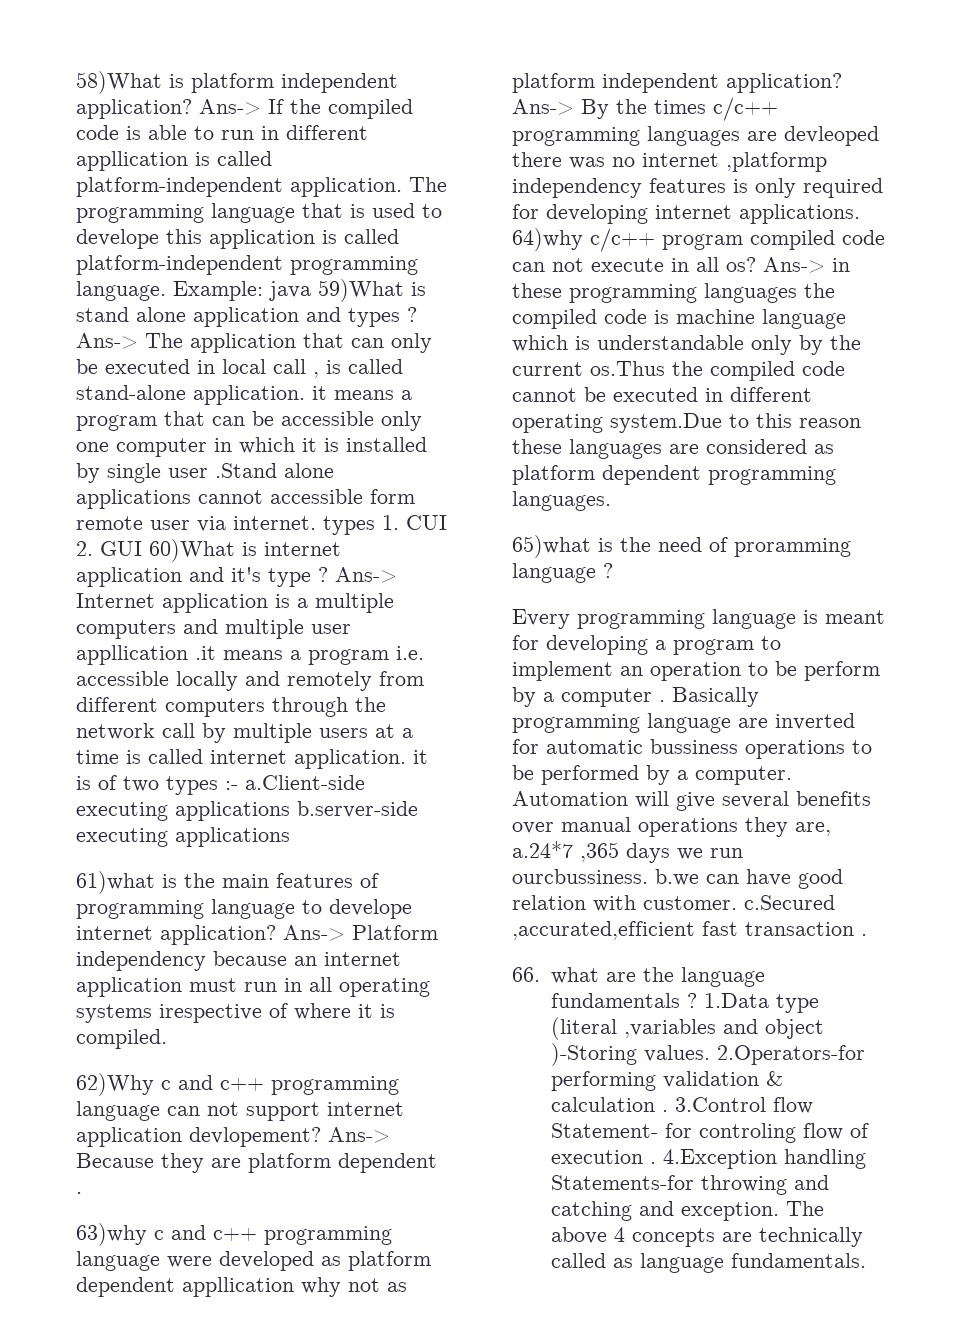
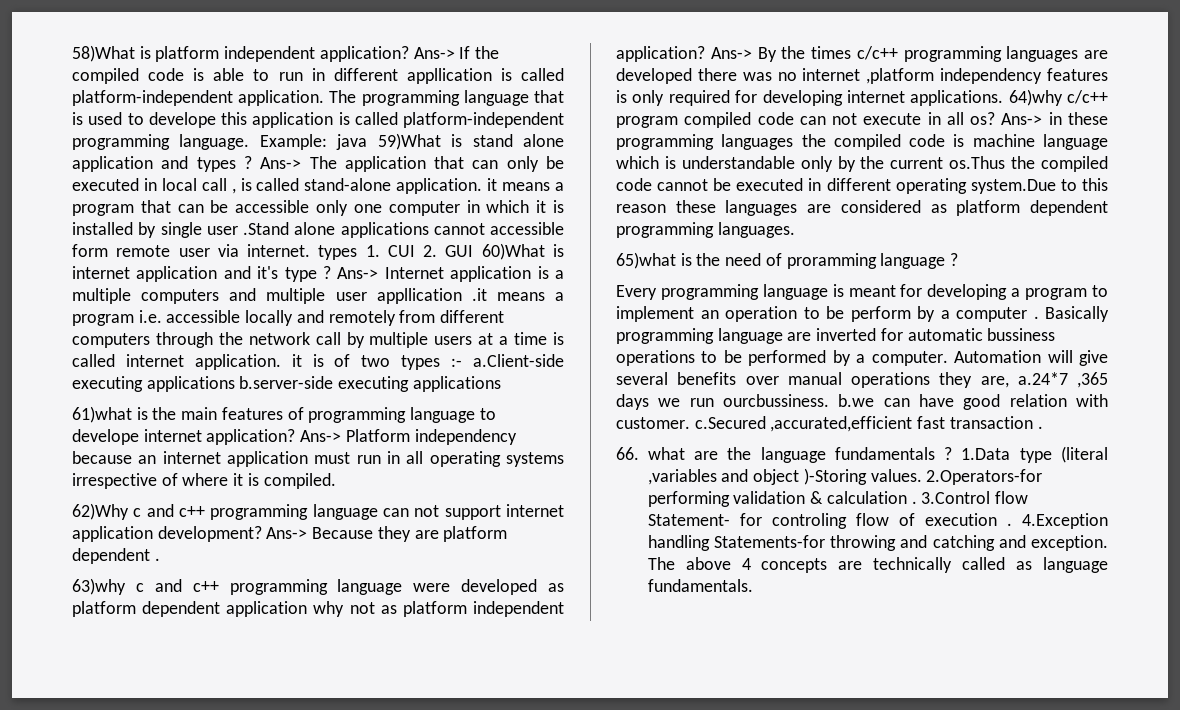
[159,1004,262,1023] irespective -> [72,473,157,489] irrespective
[189,1127,321,1147] devlopement? -> [157,526,262,542] development?
[182,1277,294,1297] appllication -> [226,601,308,617] application
[784,126,879,146] devleoped -> [616,68,692,84] developed
[726,152,827,172] ,platformp -> [866,68,935,84] ,platform

